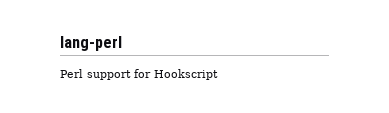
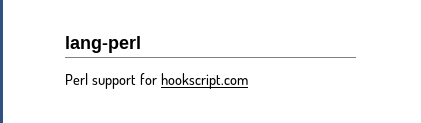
[154,69,218,80] Hookscript -> [160,73,248,89] hookscript.com

